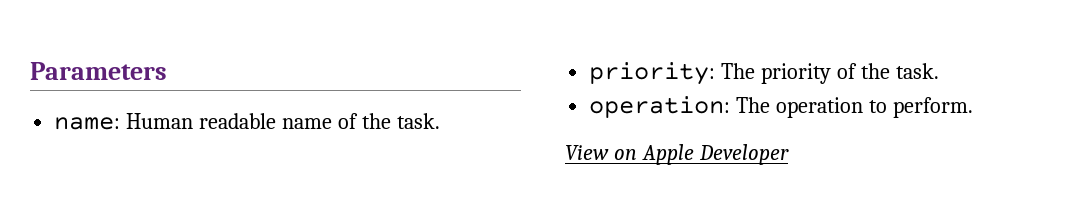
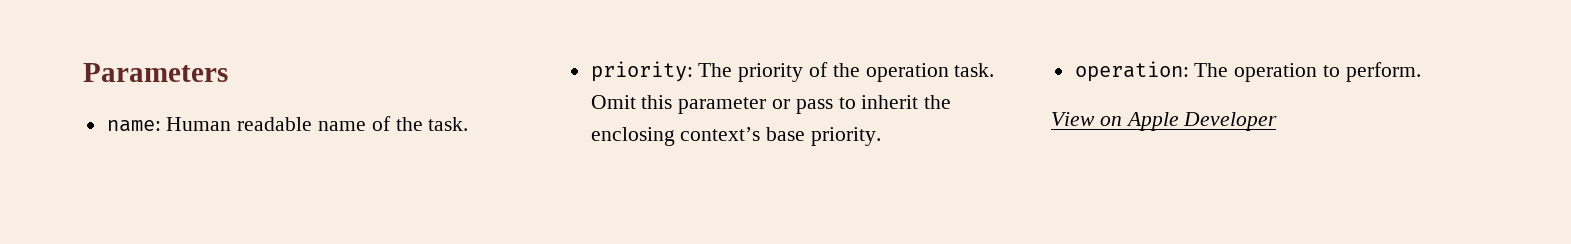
[895,63,939,79] task. -> [865,63,995,82] [590,95,952,114] [590,127,882,146] operation task. Omit this parameter or pass to inherit the enclosing context’s base priority.

